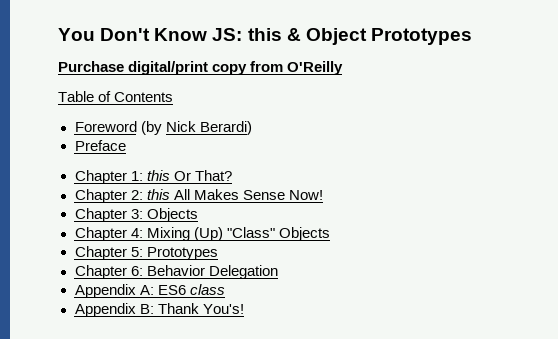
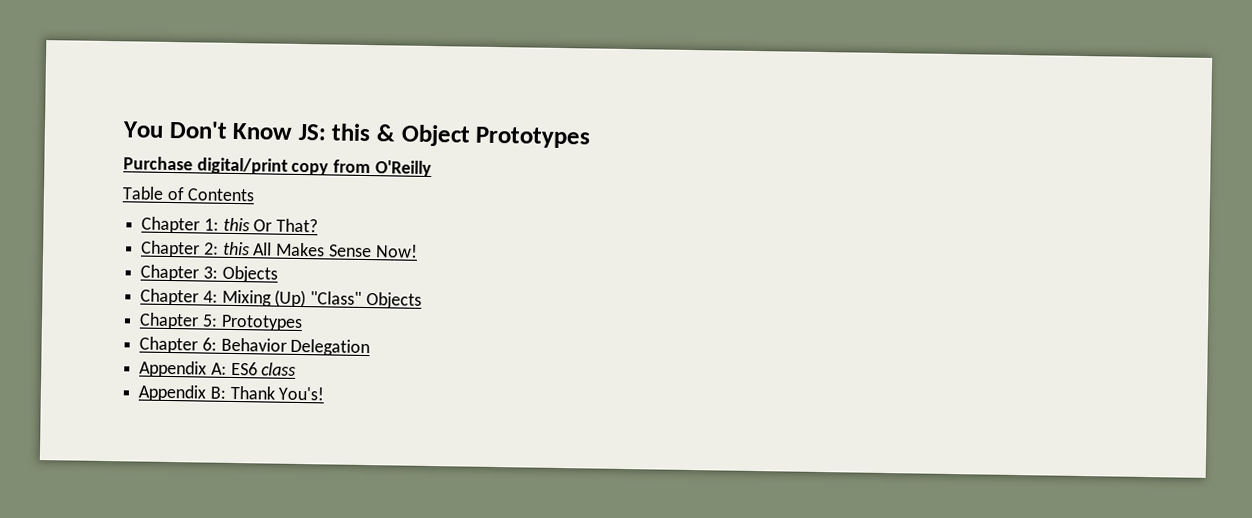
[74,121,252,135] [74,140,126,151] // Foreword (by Nick Berardi) // Preface -> (256, 195) none

